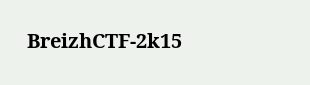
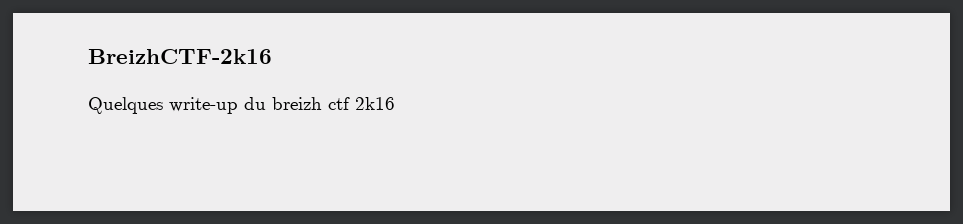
[27,33,182,48] BreizhCTF-2k15 -> [88,49,272,64] [88,97,395,114] BreizhCTF-2k16 // Quelques write-up du breizh ctf 2k16

